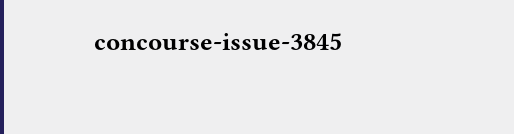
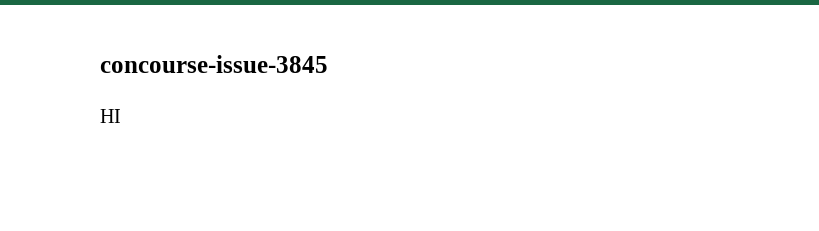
(342, 41) none -> [100,109,121,123] // HI

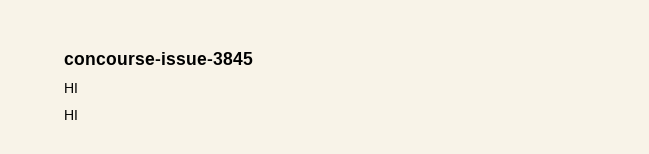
(121, 116) none -> [64,110,78,120] // HI

